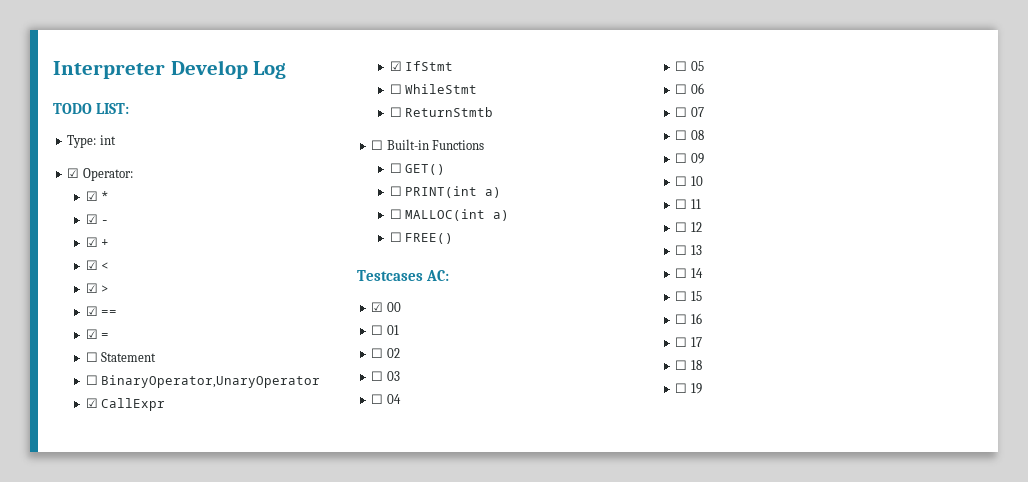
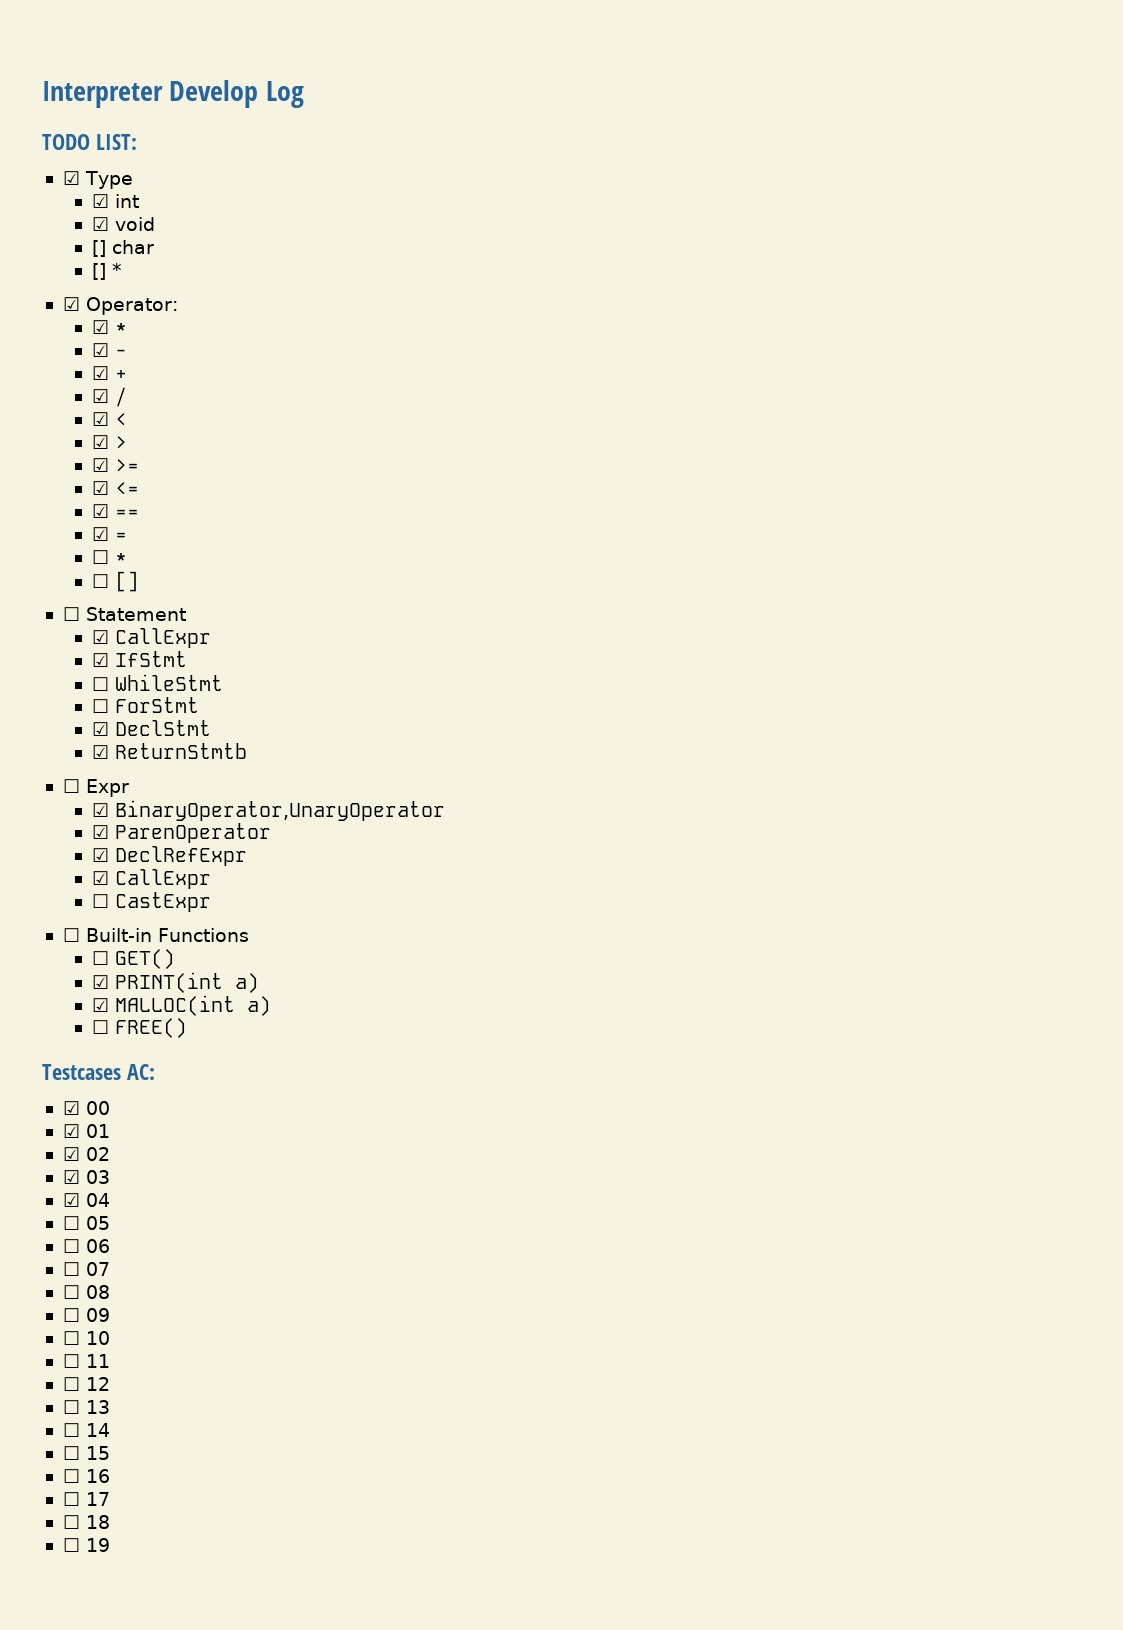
[67,135,116,148] Type: int -> [62,171,133,189] [92,194,140,208] [92,217,156,231] [92,240,155,257] [92,263,123,280] ☑ Type // ☑ int // ☑ void // [] char // [] *
(110, 243) none -> [92,387,128,407] // ☑ /
(110, 289) none -> [92,458,140,472] [92,481,140,495] // ☑ >= // ☑ <=
[101,352,157,362] [85,375,321,388] Statement // ☐ BinaryOperator,UnaryOperator -> [115,553,128,564] [92,571,140,592] [62,607,186,621] * // ☐ [] // ☐ Statement
[405,107,494,117] ReturnStmtb -> [115,697,200,713] [92,720,212,736] [92,743,248,759] [62,779,129,797] [92,800,446,821] [92,823,272,843] [92,846,248,866] [92,869,212,889] [92,892,212,912] ForStmt // ☑ DeclStmt // ☑ ReturnStmtb // ☐ Expr // ☑ BinaryOperator,UnaryOperator // ☑ ParenOperator // ☑ DeclRefExpr // ☑ CallExpr // ☐ CastExpr
[389,186,402,196] ☐ -> [92,975,110,989] ☑
[389,209,402,219] ☐ -> [92,998,110,1012] ☑
[371,325,384,335] ☐ -> [62,1124,80,1138] ☑
[371,348,384,358] ☐ -> [62,1147,80,1161] ☑
[371,371,384,381] ☐ -> [62,1170,80,1184] ☑
[371,394,384,404] ☐ -> [62,1193,80,1207] ☑

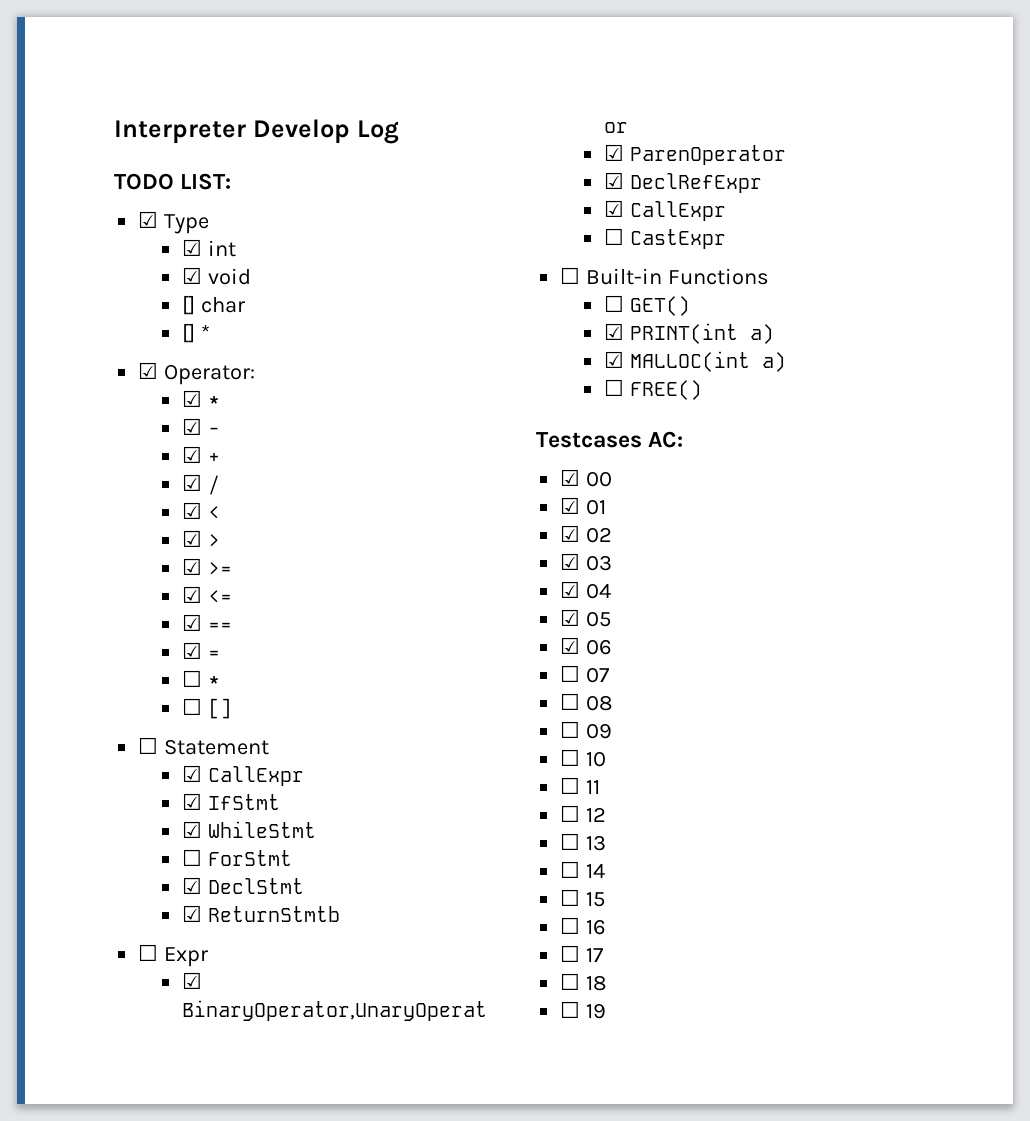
[92,677,110,691] ☐ -> [182,821,203,838] ☑
[62,1216,80,1230] ☐ -> [560,609,581,626] ☑
[62,1239,80,1253] ☐ -> [560,637,581,654] ☑

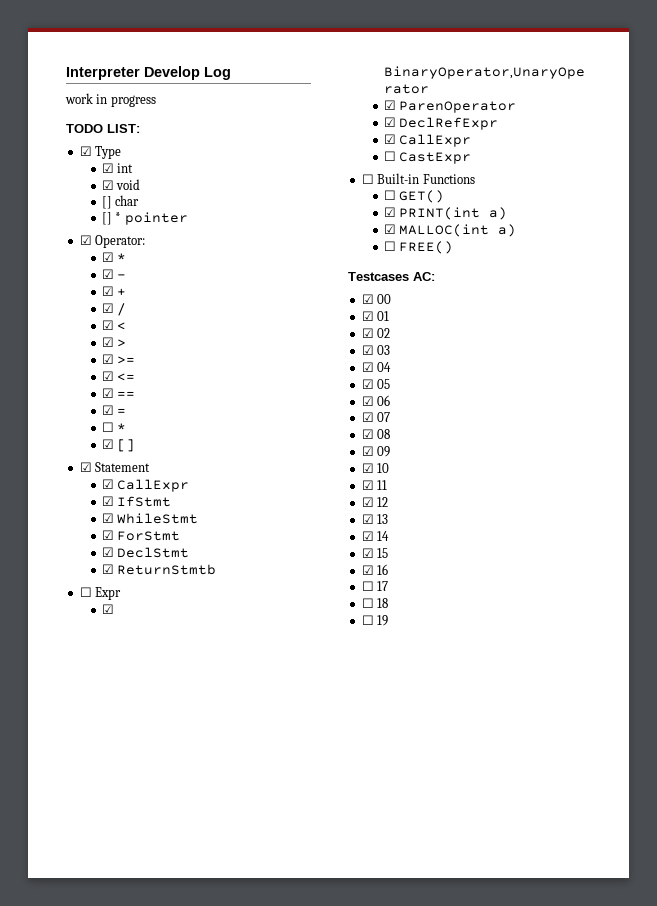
(399, 132) none -> [65,93,156,107] // work in progress
(211, 332) none -> [124,212,188,225] pointer
[182,698,203,715] ☐ -> [101,439,114,449] ☑
[138,737,159,754] ☐ -> [79,462,92,472] ☑
[182,849,203,866] ☐ -> [101,530,114,540] ☑
[560,665,581,682] ☐ -> [361,412,374,422] ☑
[560,693,581,710] ☐ -> [361,429,374,439] ☑
[560,721,581,738] ☐ -> [361,446,374,456] ☑
[560,749,581,766] ☐ -> [361,463,374,473] ☑
[560,777,581,794] ☐ -> [361,480,374,490] ☑
[560,805,581,822] ☐ -> [361,497,374,507] ☑
[560,833,581,850] ☐ -> [361,514,374,524] ☑
[560,861,581,878] ☐ -> [361,531,374,541] ☑
[560,889,581,906] ☐ -> [361,548,374,558] ☑
[560,917,581,934] ☐ -> [361,565,374,575] ☑

